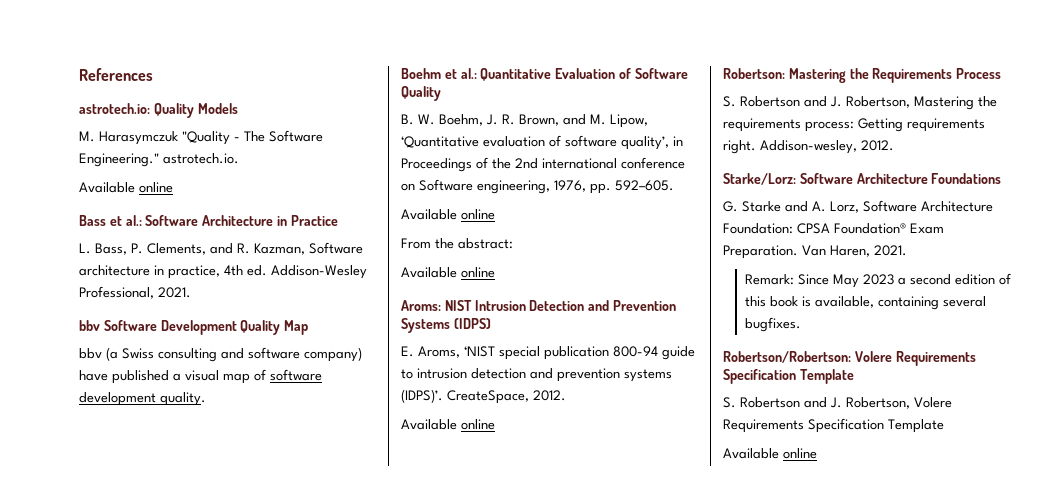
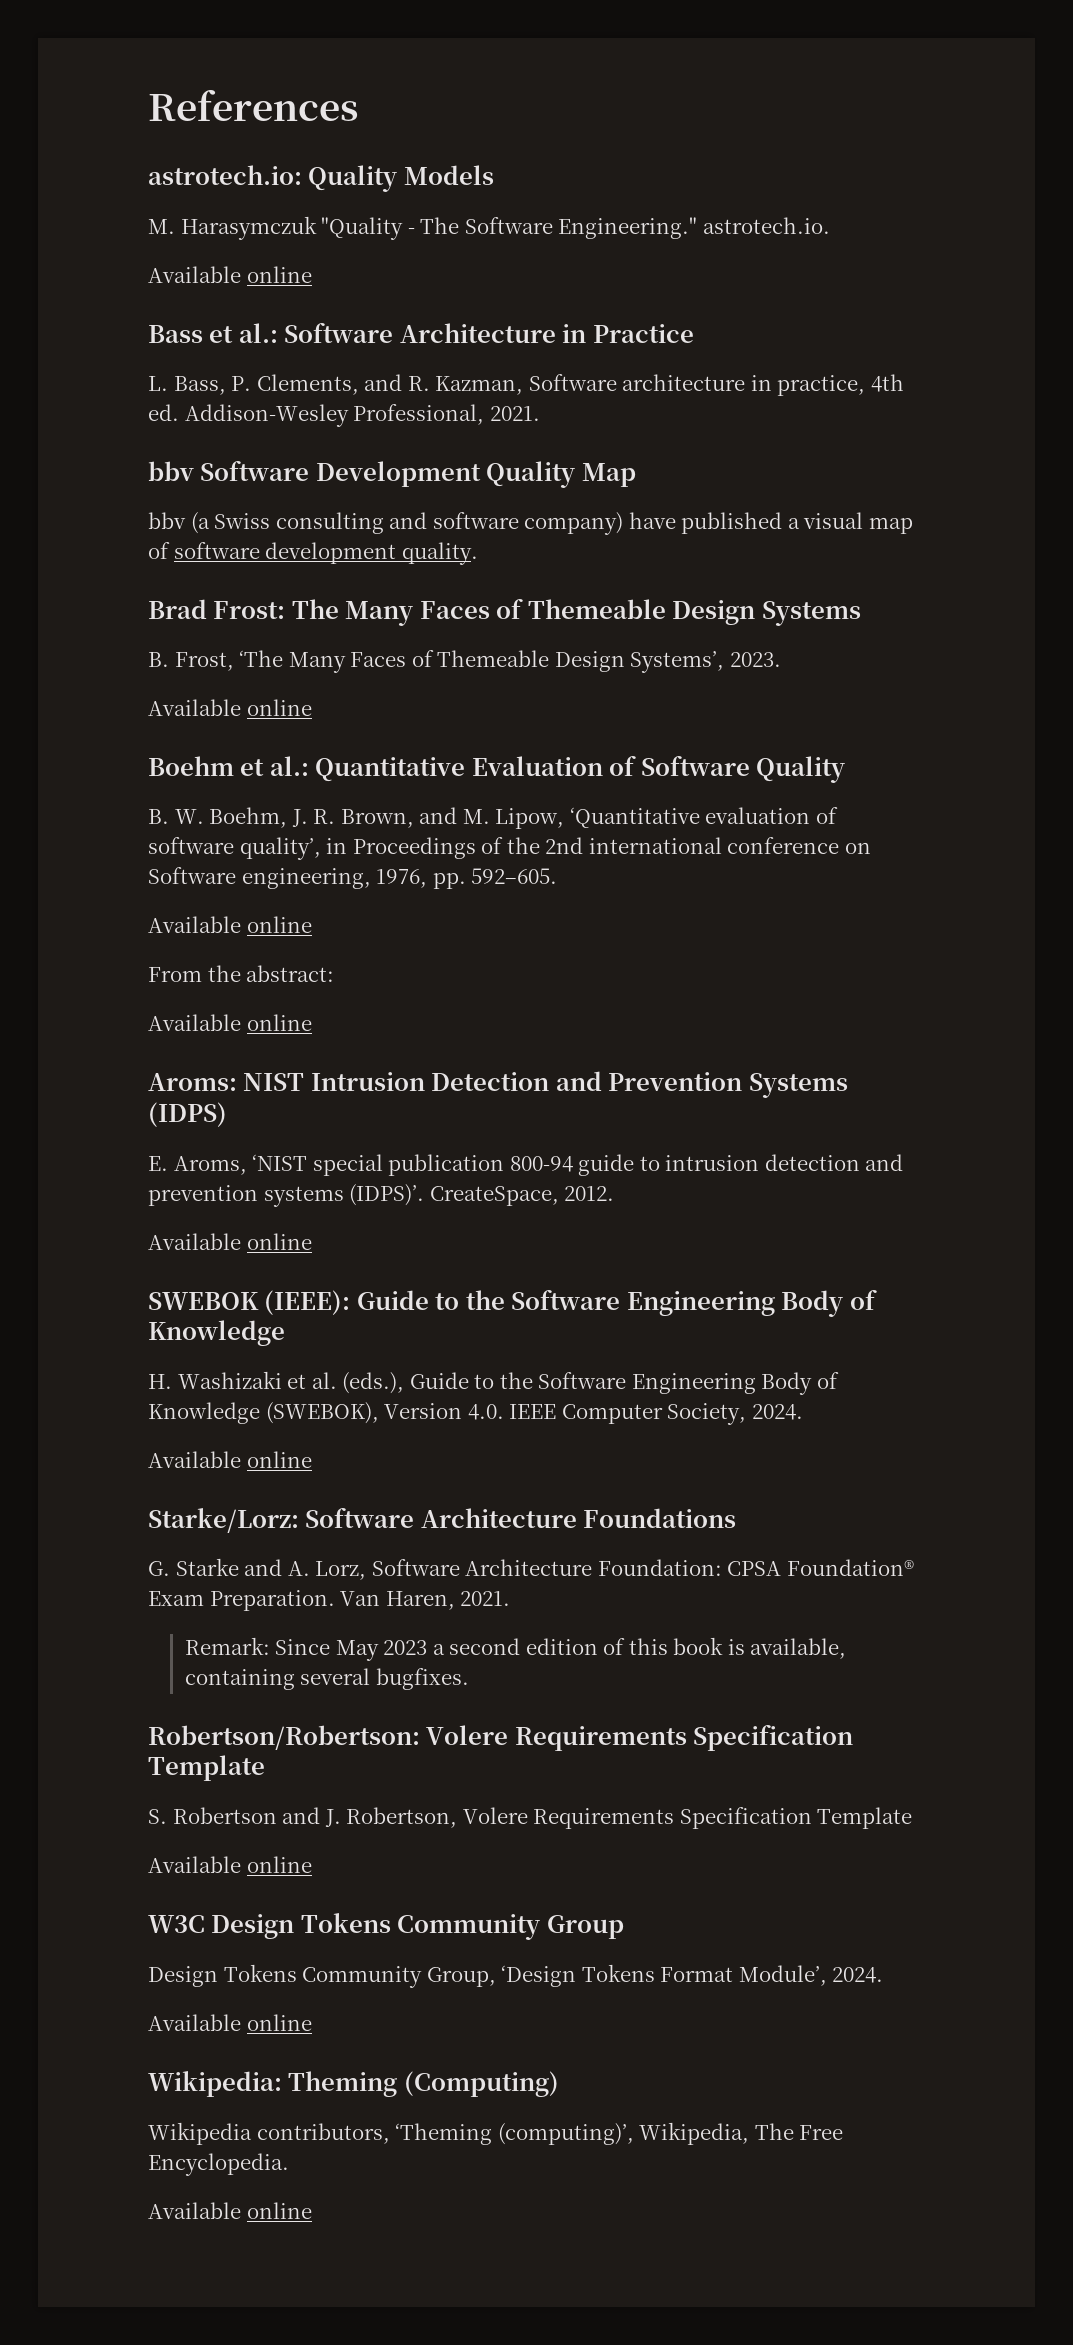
(206, 399) none -> [148,598,861,626] [148,650,781,673] [148,699,312,716] // Brad Frost: The Many Faces of Themeable Design Systems // B. Frost, ‘The Many Faces of Themeable Design Systems’, 2023. // Available online
[723,68,1002,83] [723,96,997,110] [723,118,985,132] [723,140,894,154] Robertson: Mastering the Requirements Process // S. Robertson and J. Robertson, Mastering the requirements process: Getting requirements right. Addison-wesley, 2012. -> [148,1289,877,1317] [148,1320,285,1346] [148,1371,839,1395] [148,1402,803,1425] [148,1451,312,1468] SWEBOK (IEEE): Guide to the Software Engineering Body of Knowledge // H. Washizaki et al. (eds.), Guide to the Software Engineering Body of Knowledge (SWEBOK), Version 4.0. IEEE Computer Society, 2024. // Available online
(817, 453) none -> [148,1913,624,1940] [148,1964,884,1988] [148,2014,312,2031] [148,2071,559,2097] [148,2122,844,2145] [148,2153,289,2176] [148,2202,312,2219] // W3C Design Tokens Community Group // Design Tokens Community Group, ‘Design Tokens Format Module’, 2024. // Available online // Wikipedia: Theming (Computing) // Wikipedia contributors, ‘Theming (computing)’, Wikipedia, The Free Encyclopedia. // Available online

